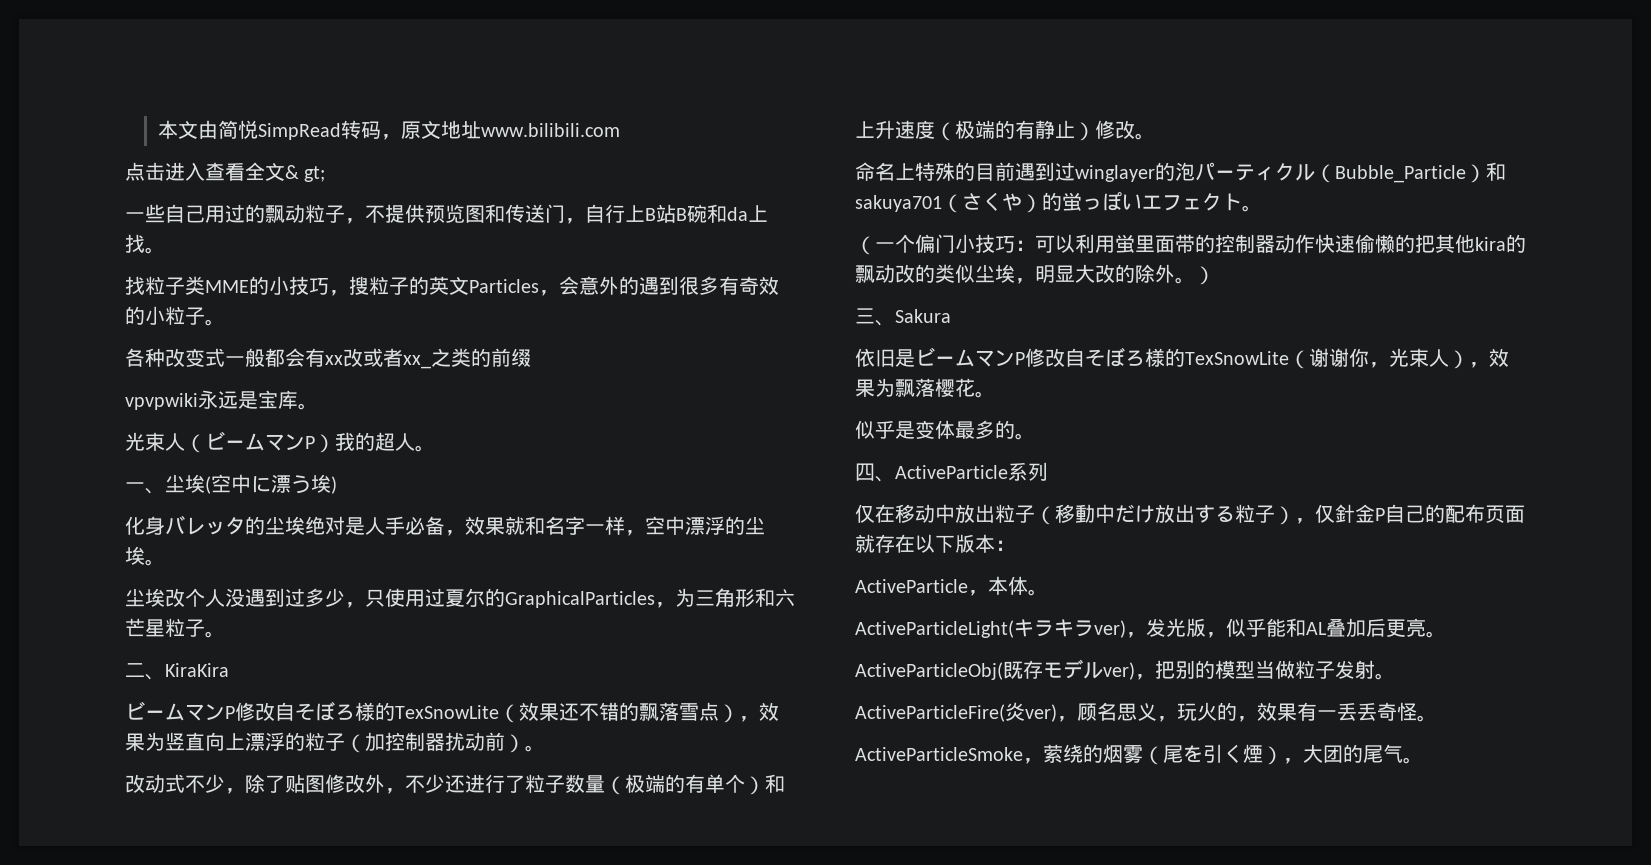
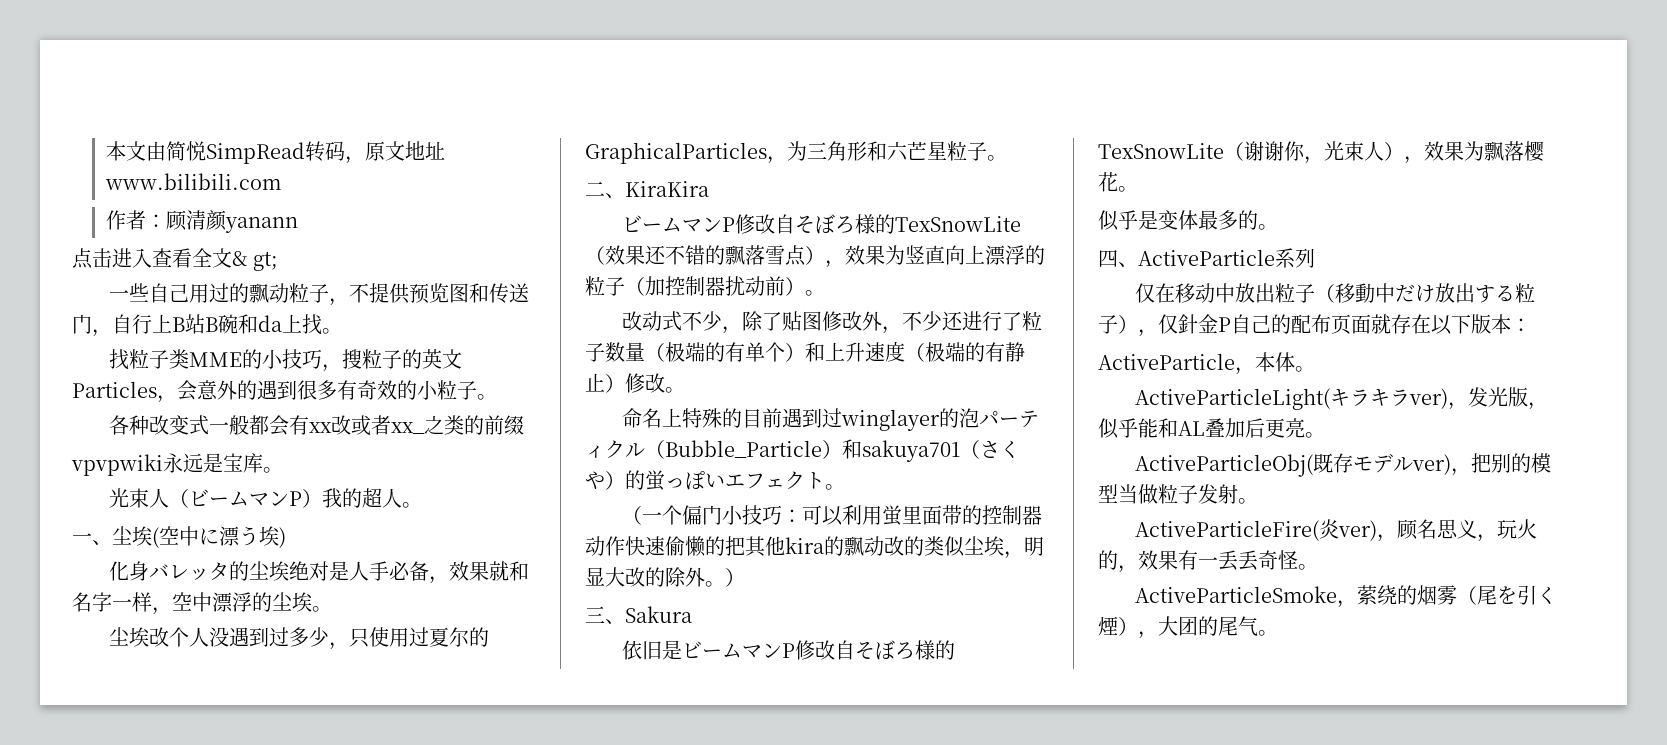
(621, 130) none -> [106,210,299,233] // 作者：顾清颜yanann

